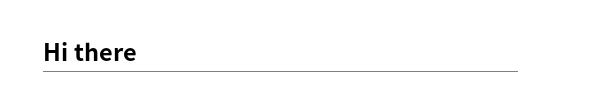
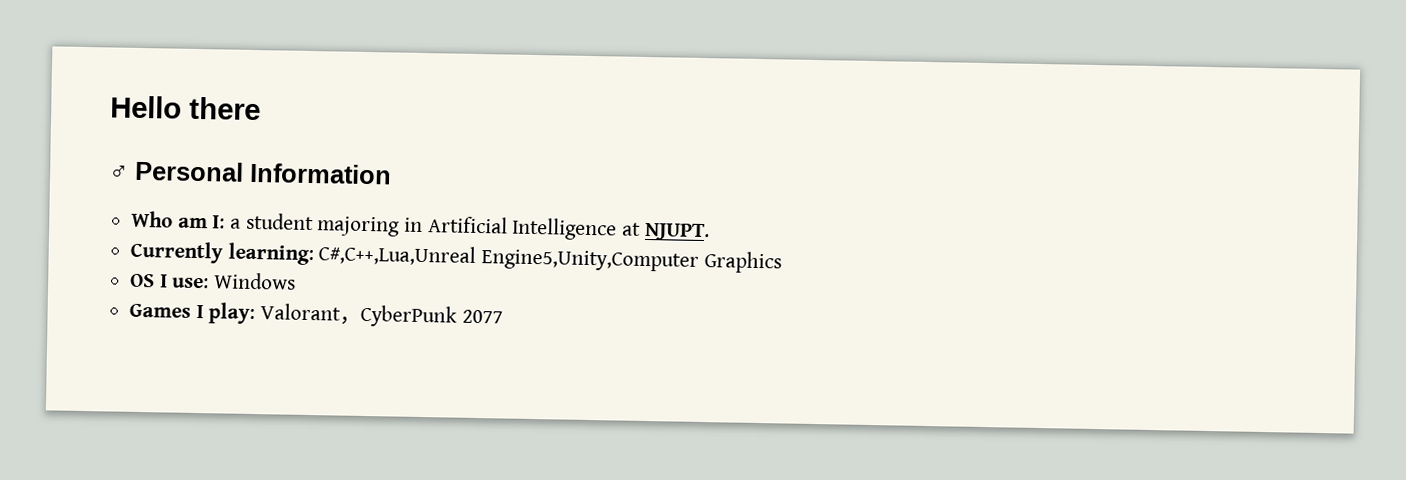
[43,42,68,61] Hi -> [110,95,182,119] Hello
(138, 51) none -> [108,160,392,185] [131,210,710,242] [130,240,782,274] [130,272,297,290] [129,302,503,328] // ♂ Personal Information // Who am I: a student majoring in Artificial Intelligence at NJUPT. // Currently learning: C#,C++,Lua,Unreal Engine5,Unity,Computer Graphics // OS I use: Windows // Games I play: Valorant，CyberPunk 2077

